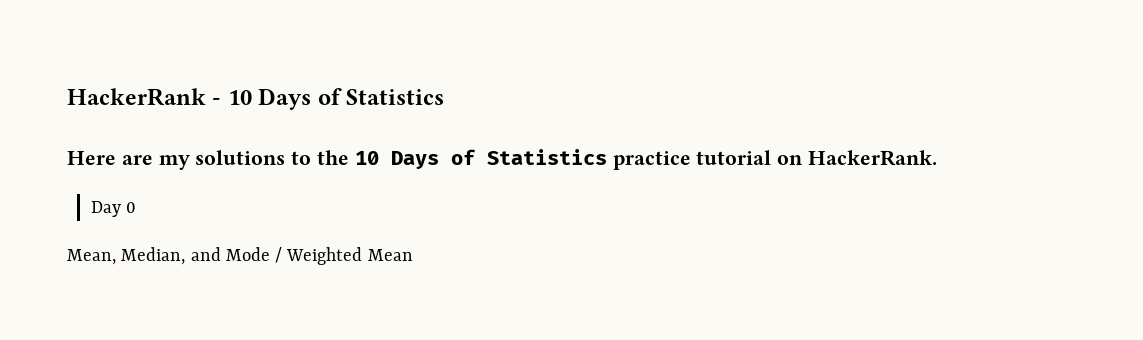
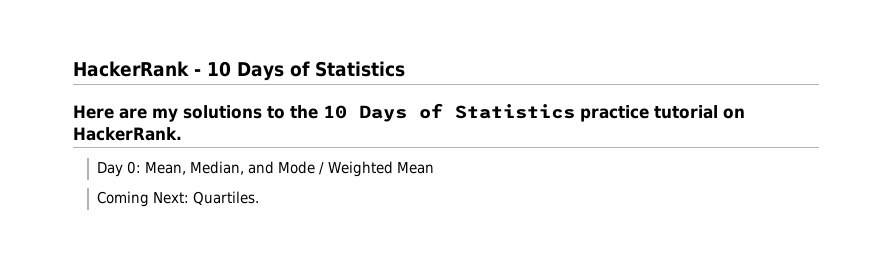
[126,202,137,213] 0 // -> [127,161,142,174] 0:
(413, 255) none -> [97,191,260,207] // Coming Next: Quartiles.

